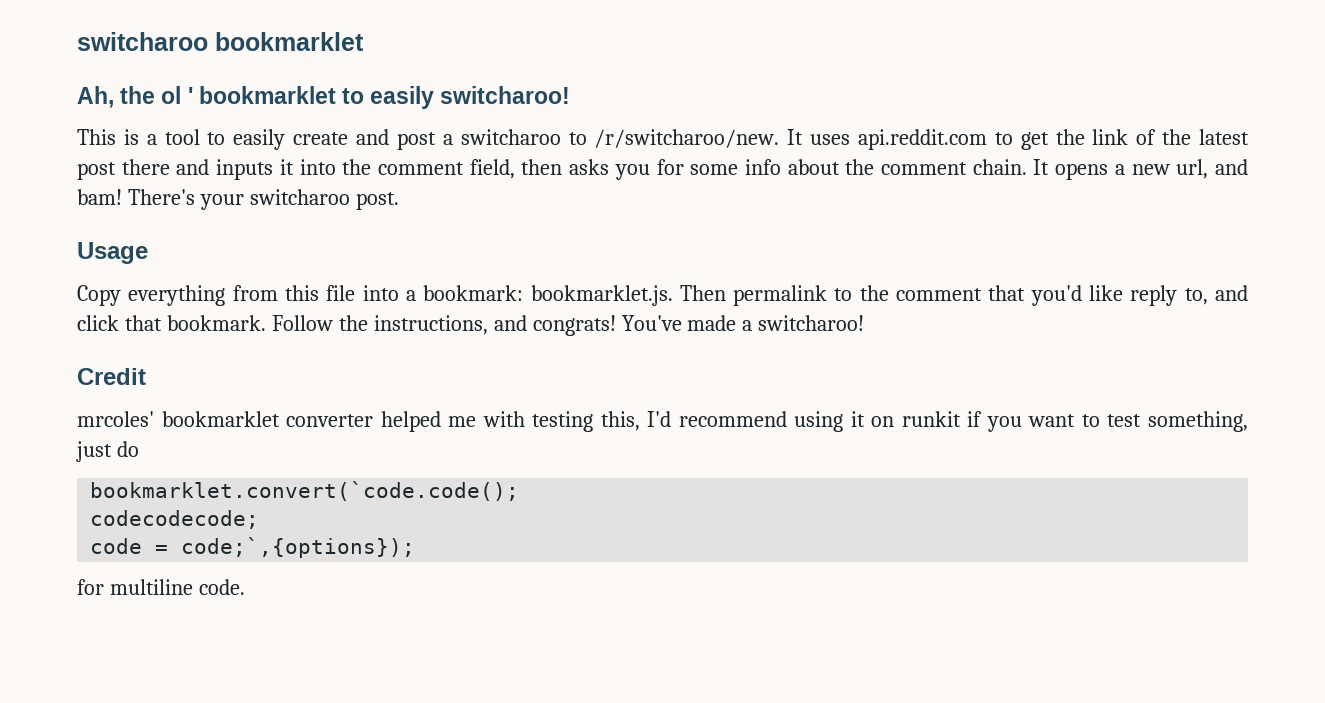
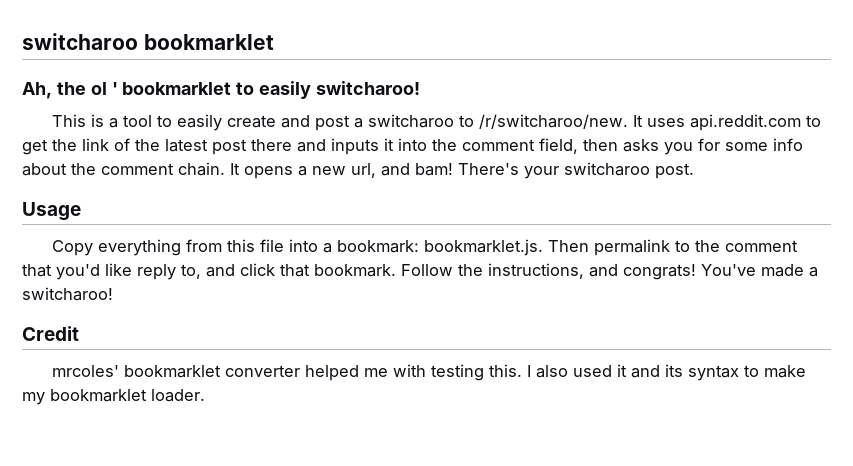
[600,411,1248,432] [76,441,139,462] [90,481,520,501] [90,510,260,529] [90,537,416,558] [77,579,245,595] this, I'd recommend using it on runkit if you want to test something, just do // bookmarklet.convert(`code.code(); // codecodecode; // code = code;`,{options}); // for multiline code. -> [489,364,807,381] [22,389,205,405] this. I also used it and its syntax to make my bookmarklet loader.

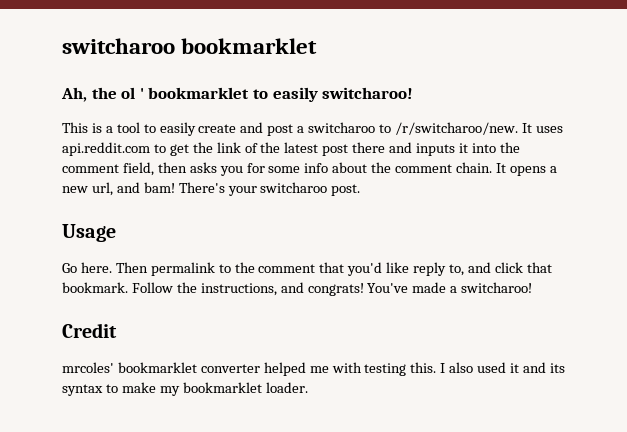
[52,239,544,256] Copy everything from this file into a bookmark: bookmarklet.js. -> [62,262,112,273] Go here.

